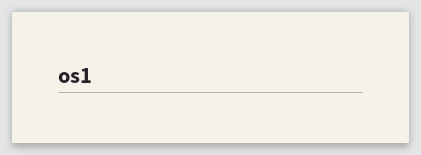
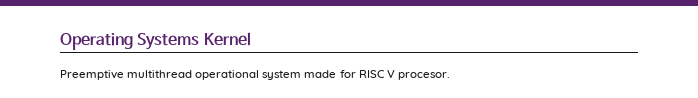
[58,68,92,83] os1 -> [60,32,251,50] [60,70,450,80] Operating Systems Kernel // Preemptive multithread operational system made for RISC V procesor.

